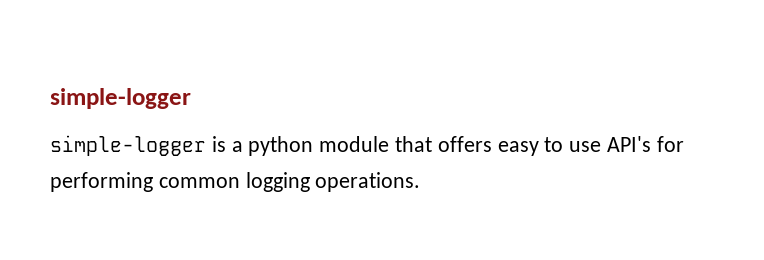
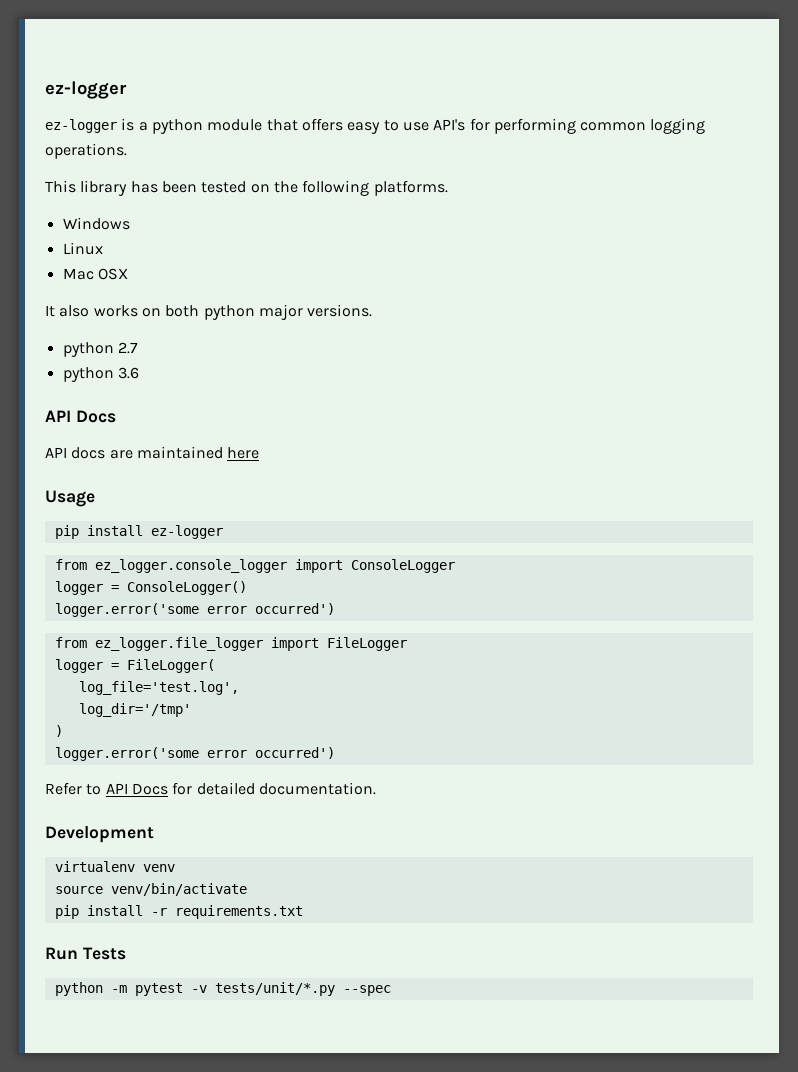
[50,88,191,109] [50,135,206,156] simple-logger // simple-logger -> [45,81,127,99] [45,119,117,133] ez-logger // ez-logger
(421, 182) none -> [45,180,448,196] [62,217,130,230] [62,242,103,255] [62,268,128,280] [45,304,373,320] [62,342,138,357] [62,367,139,382] [45,410,116,423] [45,446,260,459] [45,490,95,507] [54,525,223,539] [54,559,455,573] [54,581,247,595] [54,603,335,617] [54,637,407,651] [54,659,215,673] [78,681,239,695] [78,703,191,717] [54,725,63,737] [54,747,335,761] [45,782,376,795] [45,826,154,843] [54,861,175,872] [54,883,247,896] [54,905,303,919] [45,947,126,960] [54,982,391,996] // This library has been tested on the following platforms. // Windows // Linux // Mac OSX // It also works on both python major versions. // python 2.7 // python 3.6 // API Docs // API docs are maintained here // Usage // pip install ez-logger // from ez_logger.console_logger import ConsoleLogger // logger = ConsoleLogger() // logger.error('some error occurred') // from ez_logger.file_logger import FileLogger // logger = FileLogger( // log_file='test.log', // log_dir='/tmp' // ) // logger.error('some error occurred') // Refer to API Docs for detailed documentation. // Development // virtualenv venv // source venv/bin/activate // pip install -r requirements.txt // Run Tests // python -m pytest -v tests/unit/*.py --spec

